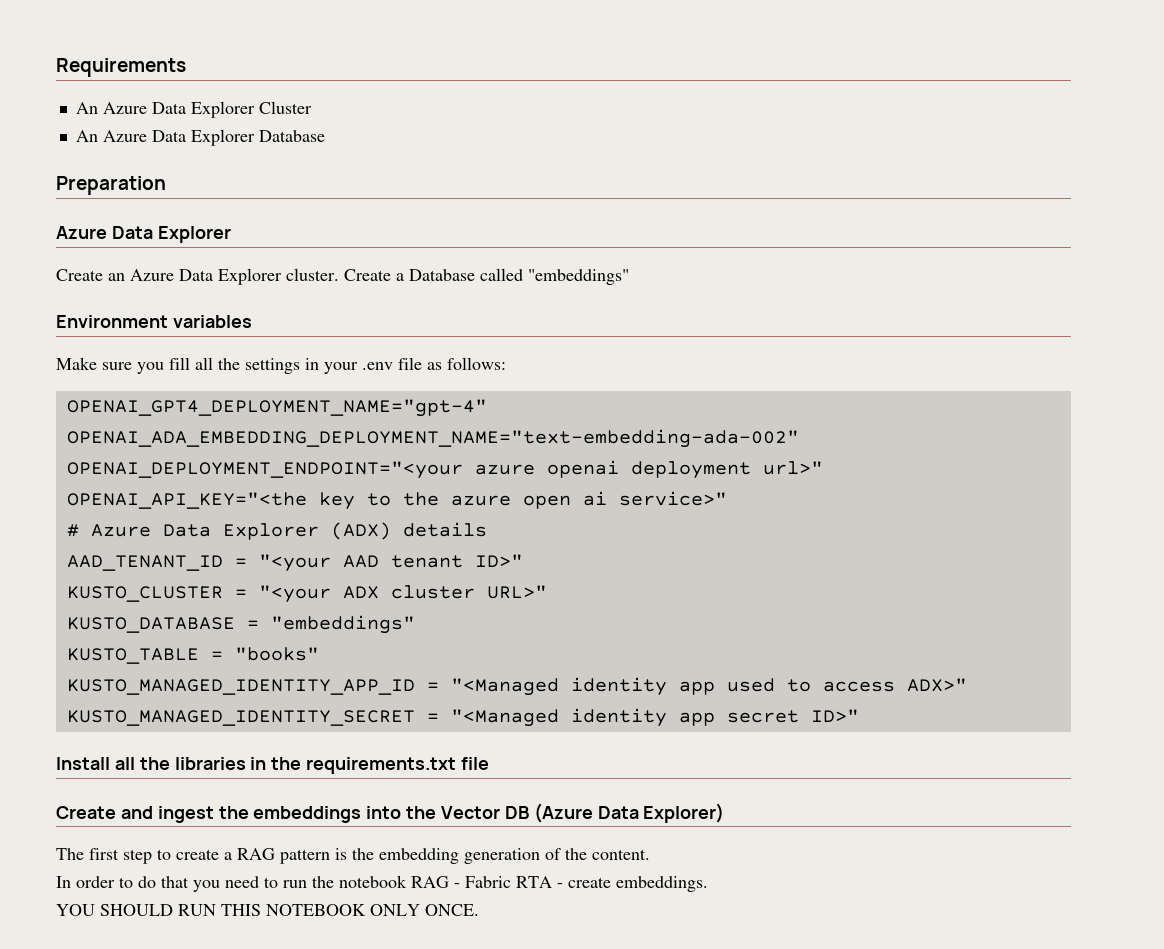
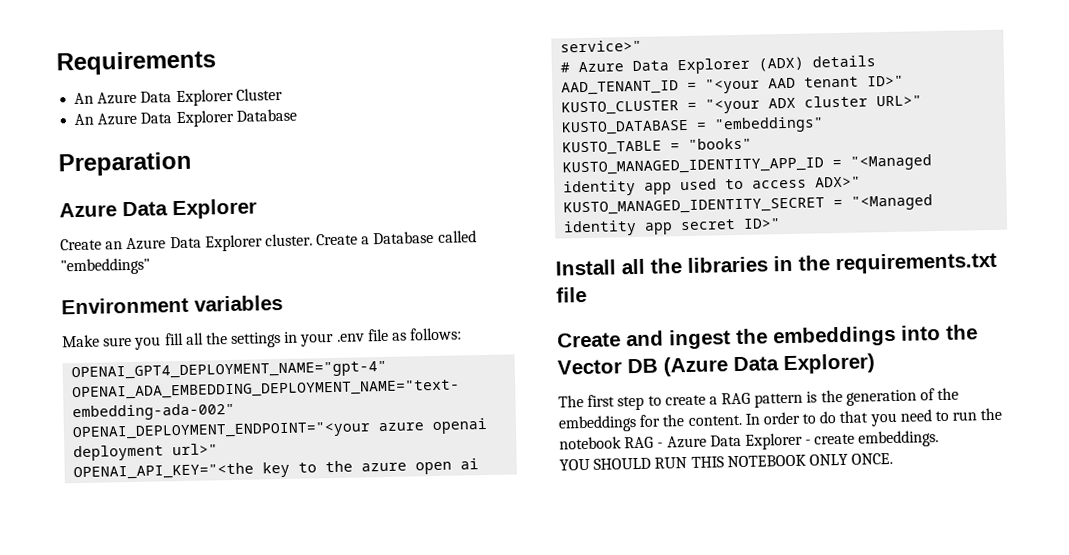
[379,848,459,864] embedding -> (843, 396) none
(587, 854) none -> [558,414,685,433] embeddings for the
(650, 854) // -> (742, 420) none
[465,876,552,888] Fabric RTA -> [666,432,803,450] Azure Data Explorer

